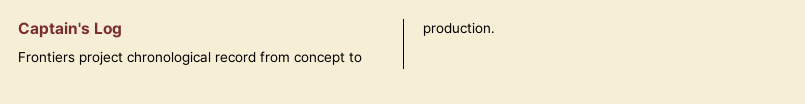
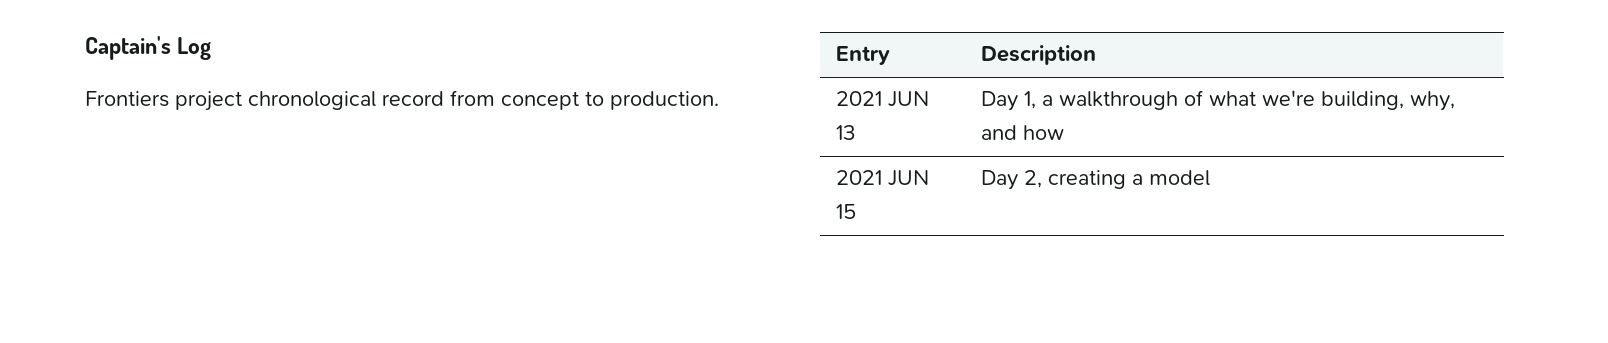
(495, 29) none -> [836,46,891,65] [981,45,1097,65] [836,91,930,107] [836,125,857,140] [981,90,1456,111] [981,125,1065,140] [836,170,930,186] [836,204,857,219] [981,170,1211,190] // Entry | Description // 2021 JUN 13 | Day 1, a walkthrough of what we're building, why, and how // 2021 JUN 15 | Day 2, creating a model

